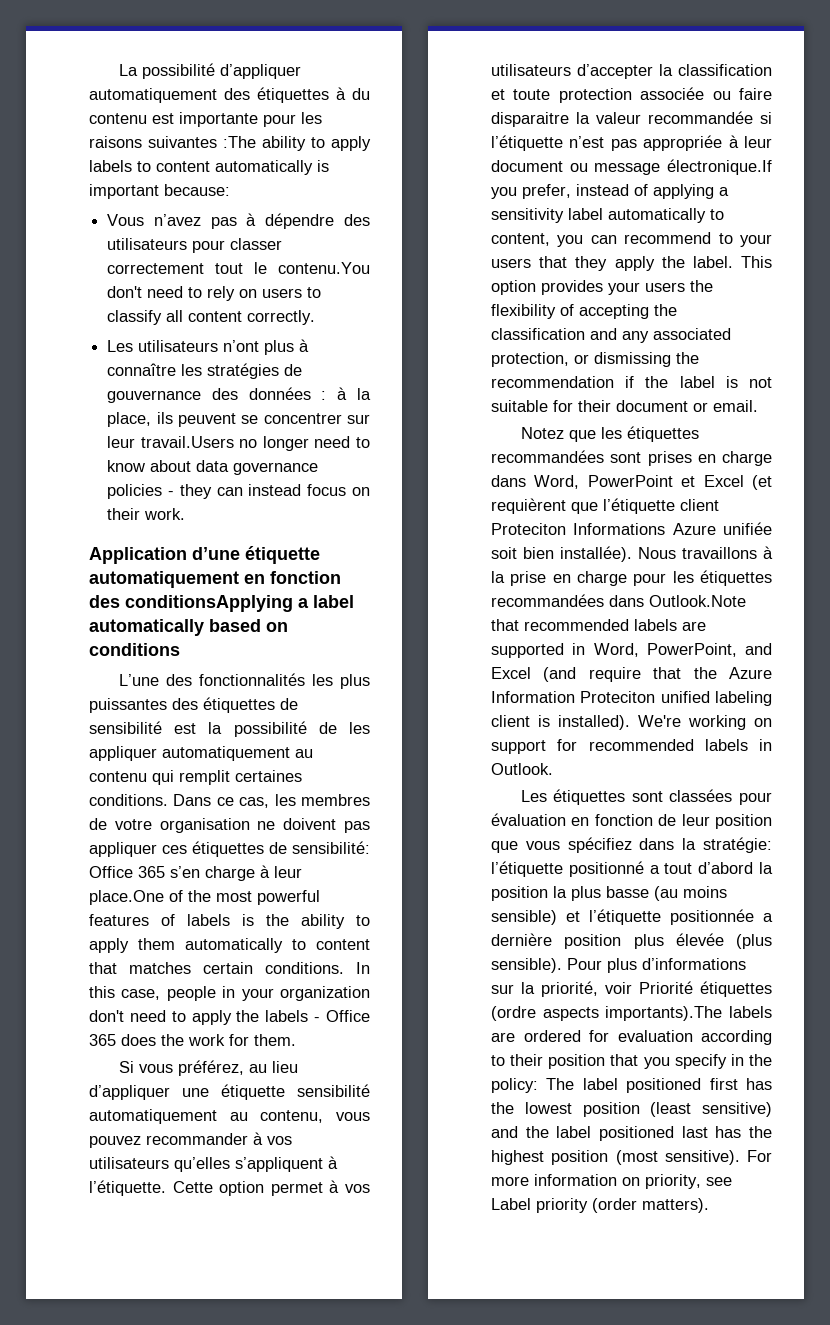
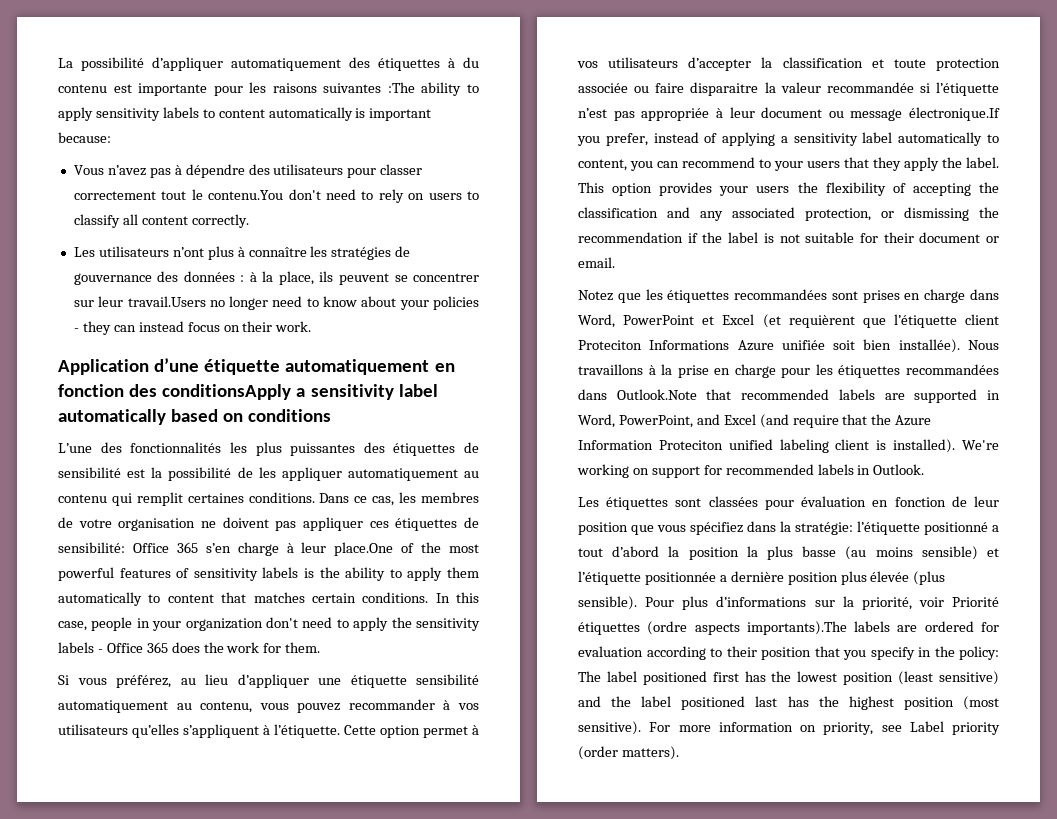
(371, 143) none -> [95,108,160,121] sensitivity
[196,460,319,475] data governance -> [399,300,429,310] your
[125,595,309,612] conditionsApplying a -> [162,384,394,400] conditionsApply a sensitivity
(175, 920) none -> [193,568,258,581] sensitivity
(260, 1016) none -> [415,618,480,631] sensitivity

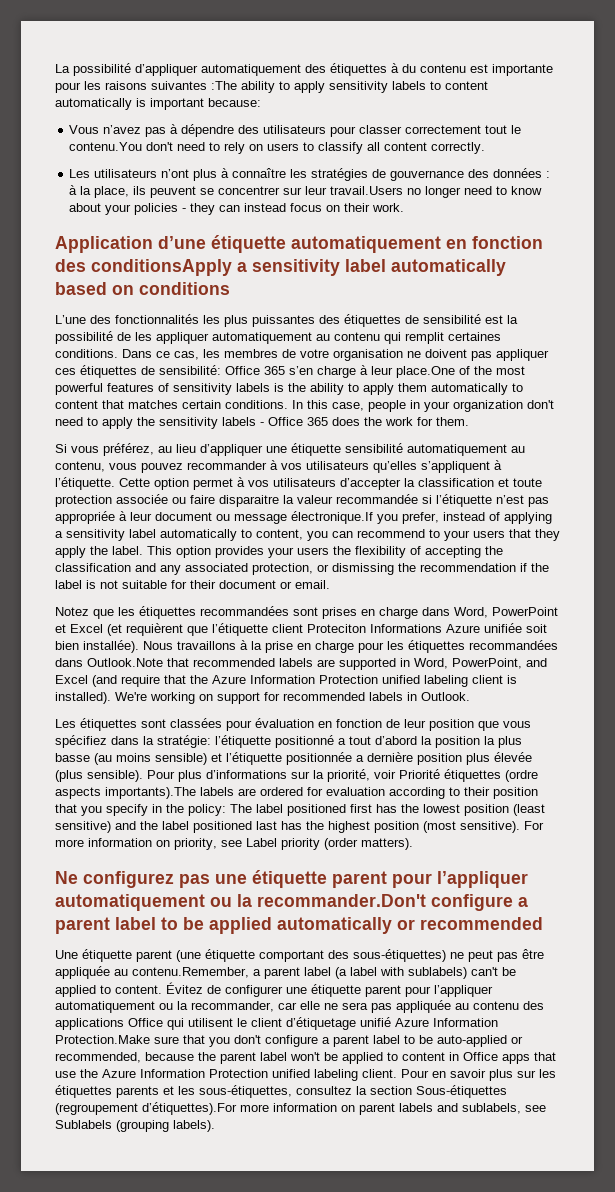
[658,440,723,450] Proteciton -> [319,675,378,684] Protection
(679, 753) none -> [55,870,528,888] [55,894,528,911] [55,917,543,934] [55,949,544,962] [55,966,516,979] [55,982,493,997] [55,1000,544,1013] [55,1017,498,1030] [55,1035,523,1047] [55,1052,556,1064] [55,1069,556,1081] [55,1085,507,1098] [55,1102,546,1115] [55,1120,215,1132] // Ne configurez pas une étiquette parent pour l’appliquer automatiquement ou la recommander.Don't configure a parent label to be applied automatically or recommended // Une étiquette parent (une étiquette comportant des sous-étiquettes) ne peut pas être appliquée au contenu.Remember, a parent label (a label with sublabels) can't be applied to content. Évitez de configurer une étiquette parent pour l’appliquer automatiquement ou la recommander, car elle ne sera pas appliquée au contenu des applications Office qui utilisent le client d’étiquetage unifié Azure Information Protection.Make sure that you don't configure a parent label to be auto-applied or recommended, because the parent label won't be applied to content in Office apps that use the Azure Information Protection unified labeling client. Pour en savoir plus sur les étiquettes parents et les sous-étiquettes, consultez la section Sous-étiquettes (regroupement d’étiquettes).For more information on parent labels and sublabels, see Sublabels (grouping labels).

